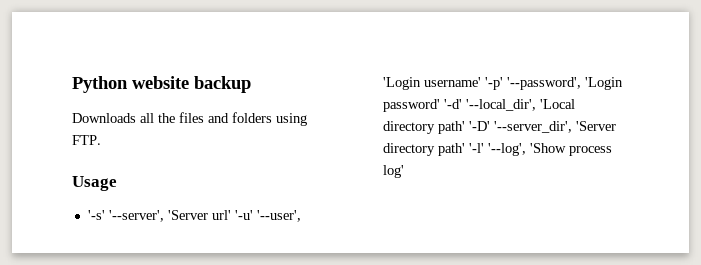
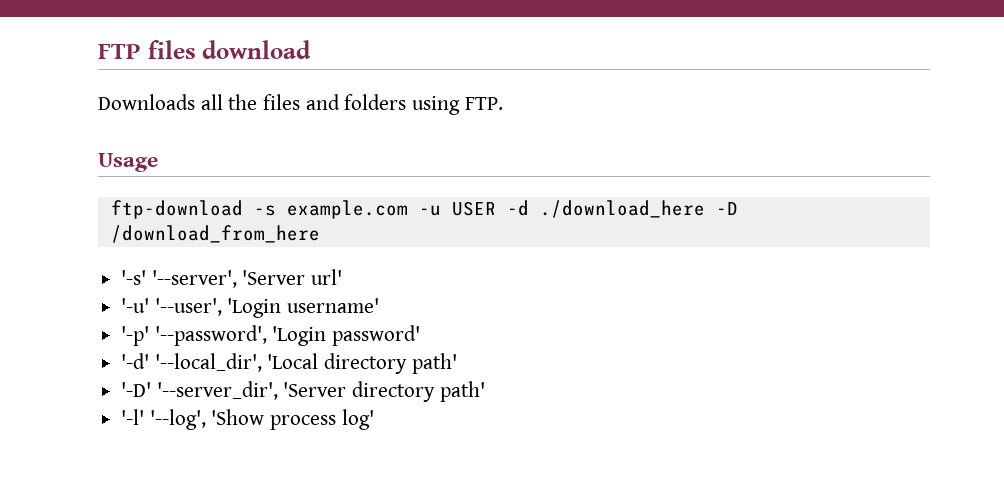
[72,76,251,93] Python website backup -> [98,40,312,59] FTP files download
(117, 183) none -> [110,200,738,219] [110,225,320,243] // ftp-download -s example.com -u USER -d ./download_here -D /download_from_here
(231, 215) none -> (343, 277) //
(481, 82) none -> (380, 305) //
(440, 105) none -> (421, 335) //
(465, 127) none -> (457, 363) //
(465, 149) none -> (485, 391) //

